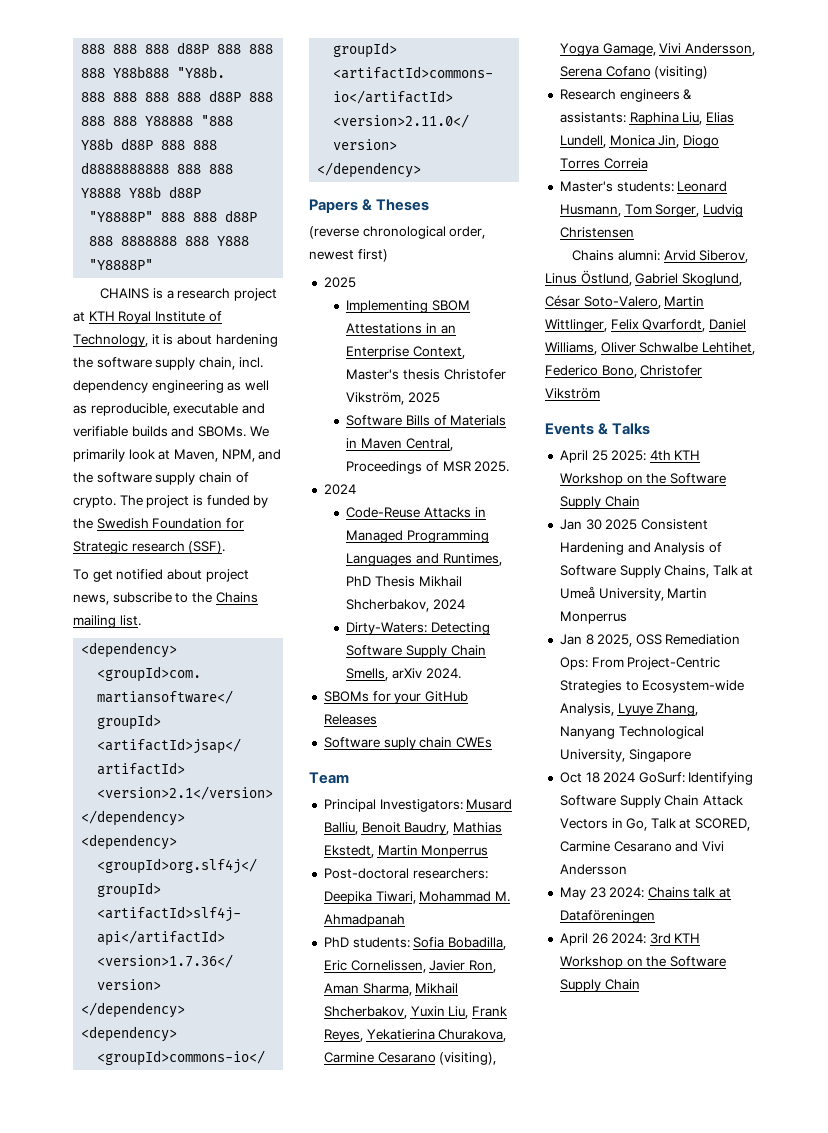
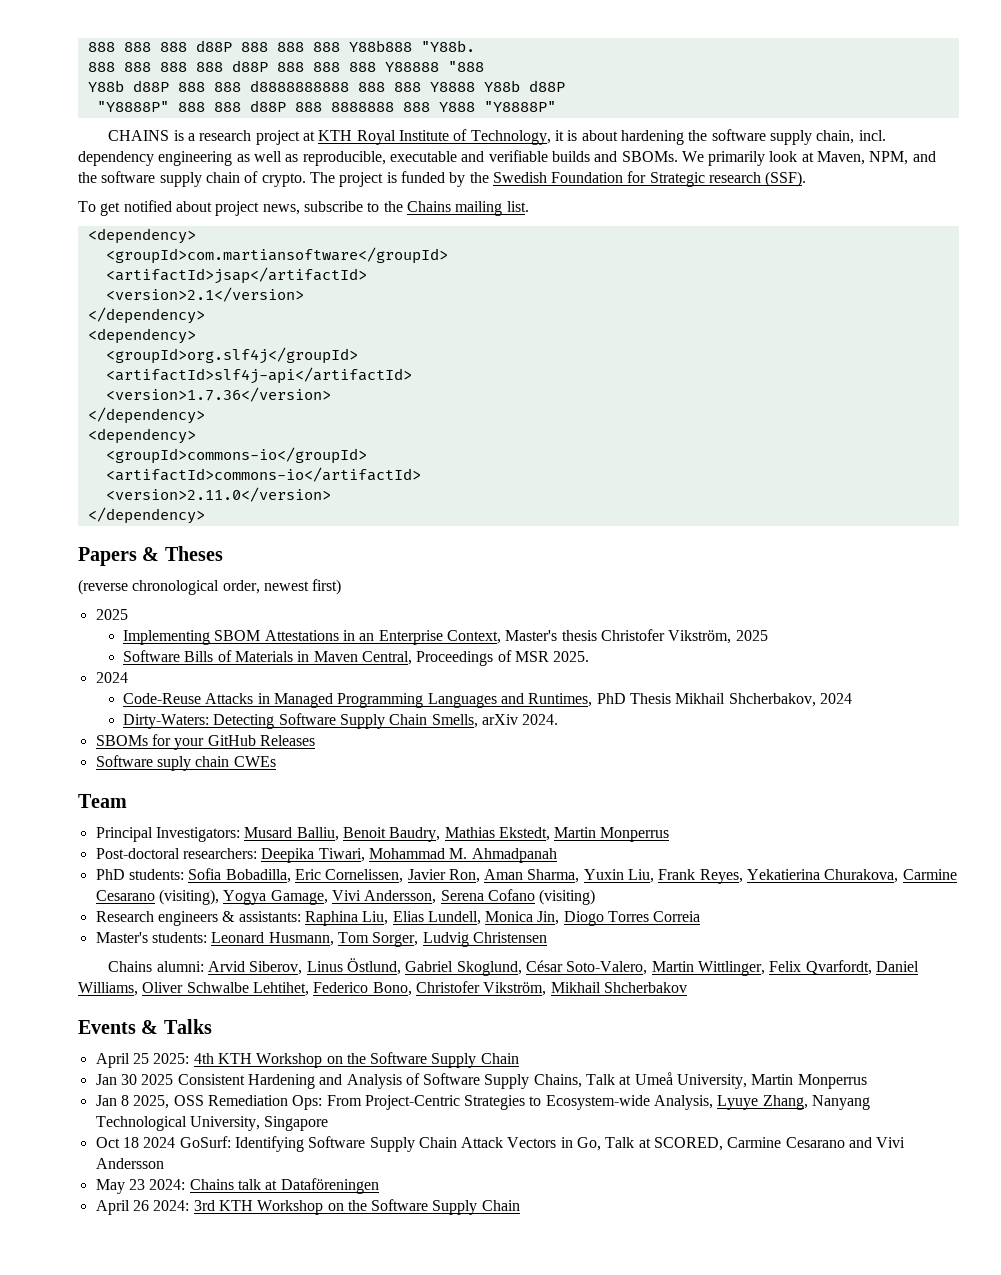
[415,983,459,994] [323,1006,407,1019] Mikhail Shcherbakov, -> (580, 876) none
[545,388,600,399] Vikström -> [483,982,687,996] Vikström, Mikhail Shcherbakov

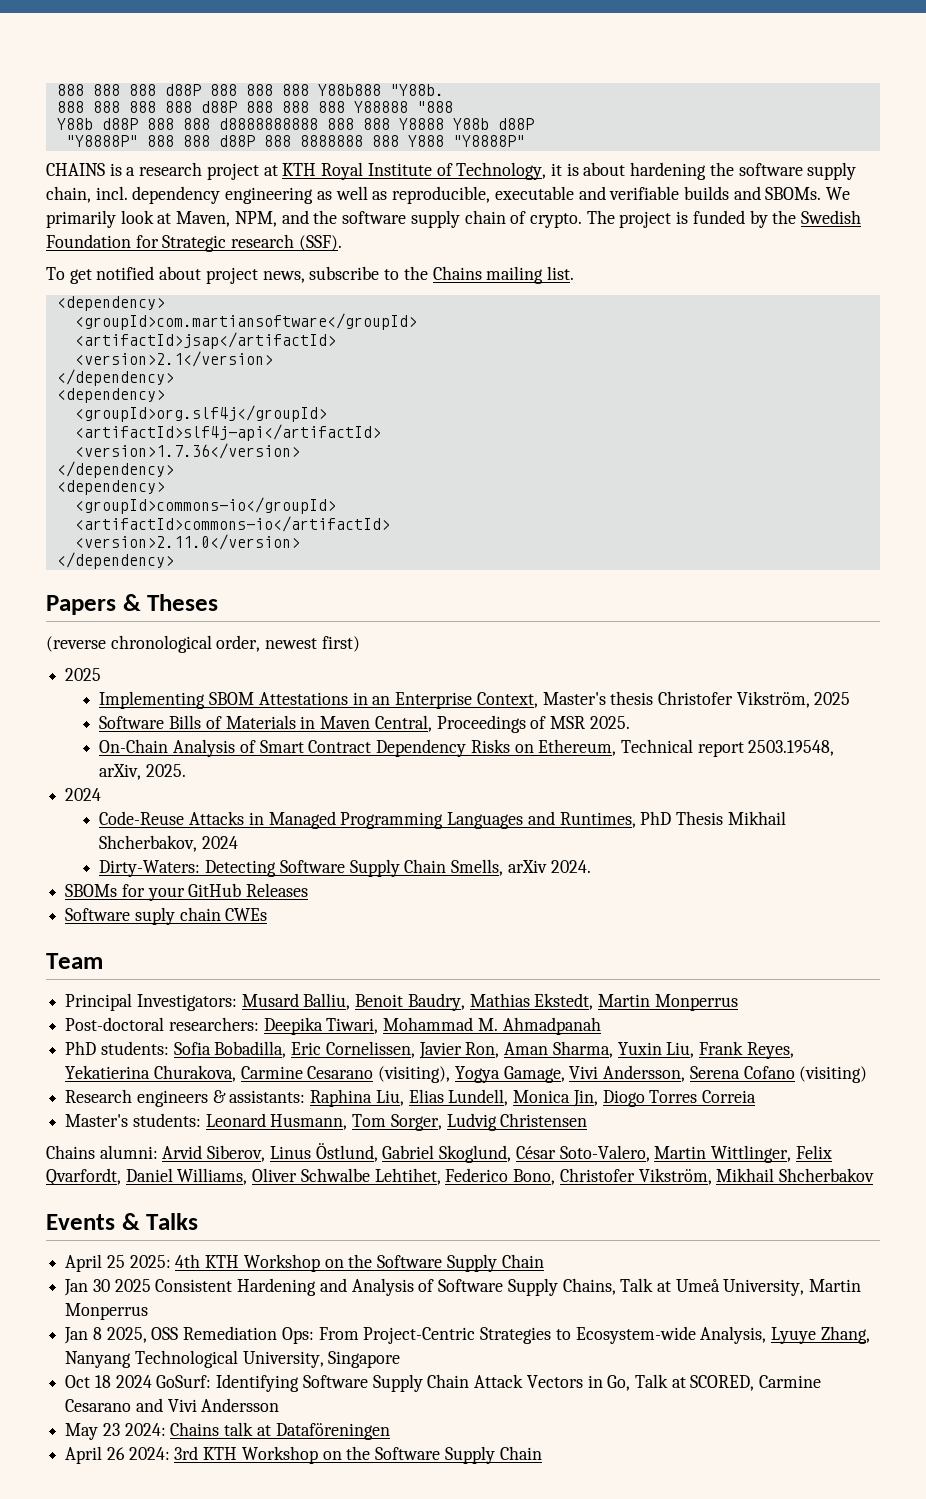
(590, 656) none -> [99,739,835,757] [99,764,187,780] // On-Chain Analysis of Smart Contract Dependency Risks on Ethereum, Technical report 2503.19548, arXiv, 2025.

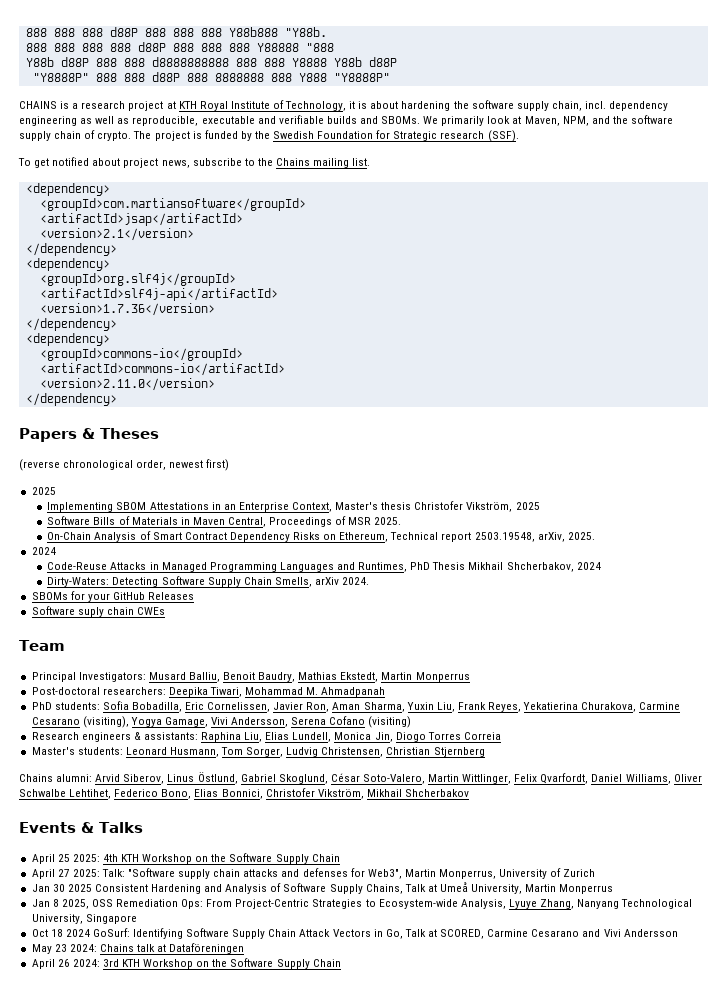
[500,1113,588,1127] Christensen -> [321,747,485,757] Christensen, Christian Stjernberg
(556, 1177) none -> [194,789,263,799] Elias Bonnici,
(544, 1261) none -> [31,868,596,879] // April 27 2025: Talk: "Software supply chain attacks and defenses for Web3", Martin Monperrus, University of Zurich

